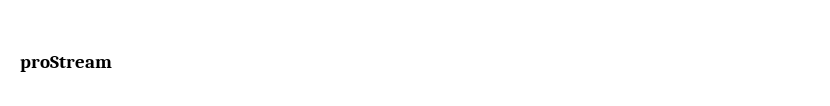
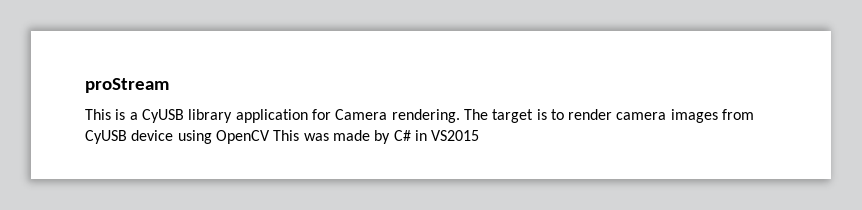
(112, 64) none -> [85,109,755,123] [85,130,480,144] // This is a CyUSB library application for Camera rendering. The target is to render camera images from CyUSB device using OpenCV This was made by C# in VS2015

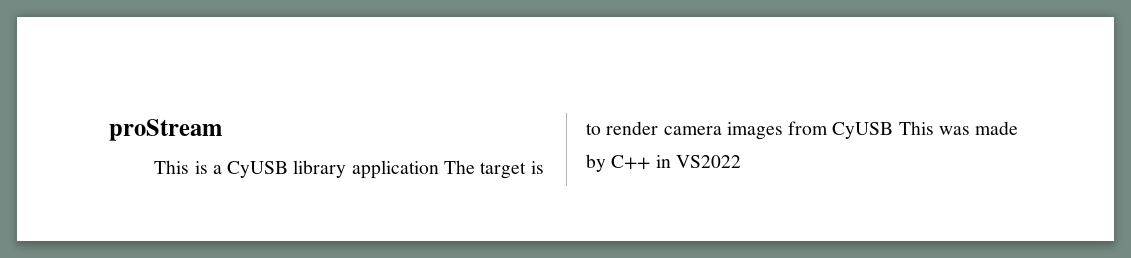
[311,109,460,123] for Camera rendering. -> (439, 169) none
[131,130,270,144] device using OpenCV -> (894, 130) none
[393,130,480,141] C# in VS2015 -> [611,155,741,170] C++ in VS2022

